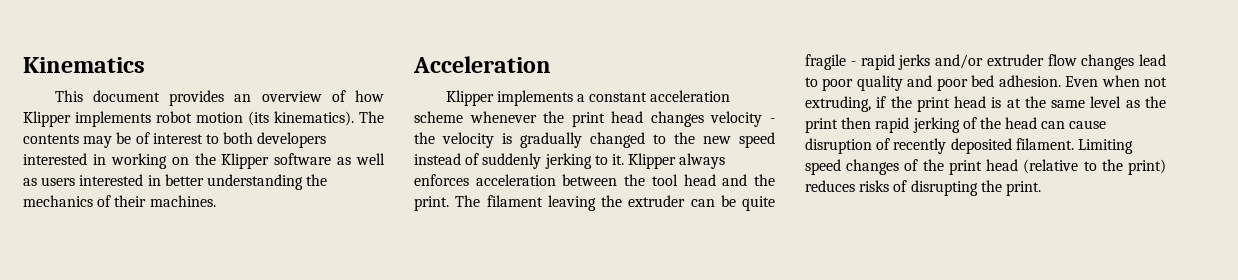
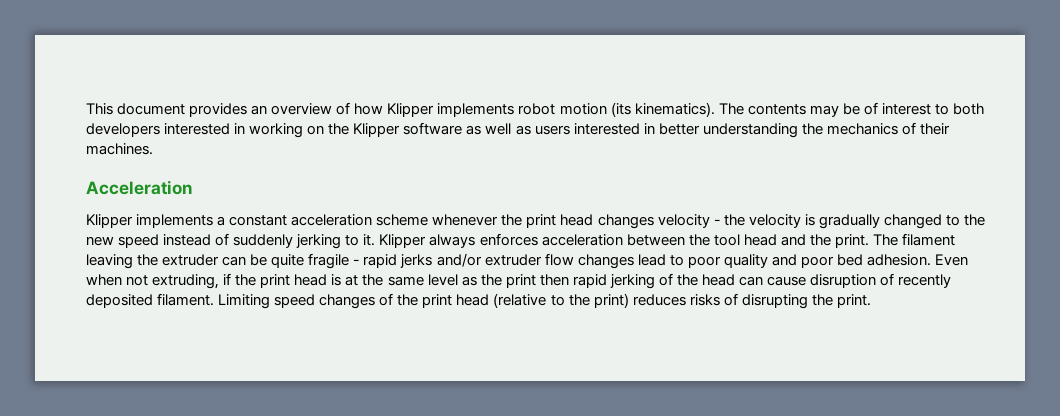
[23,57,145,73] Kinematics // -> (86, 109) none

